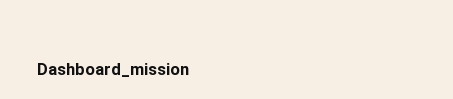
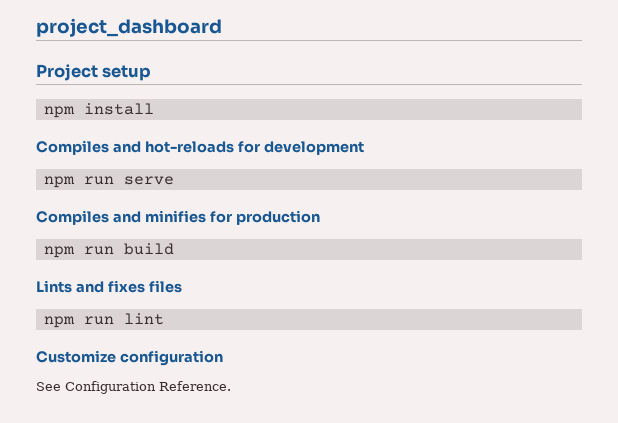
[37,63,189,77] Dashboard_mission -> [36,18,222,37] [36,64,152,81] [43,103,154,118] [36,140,364,155] [43,176,174,188] [36,210,320,225] [43,243,174,258] [36,280,182,293] [43,313,164,328] [36,350,223,366] [36,381,231,394] project_dashboard // Project setup // npm install // Compiles and hot-reloads for development // npm run serve // Compiles and minifies for production // npm run build // Lints and fixes files // npm run lint // Customize configuration // See Configuration Reference.

